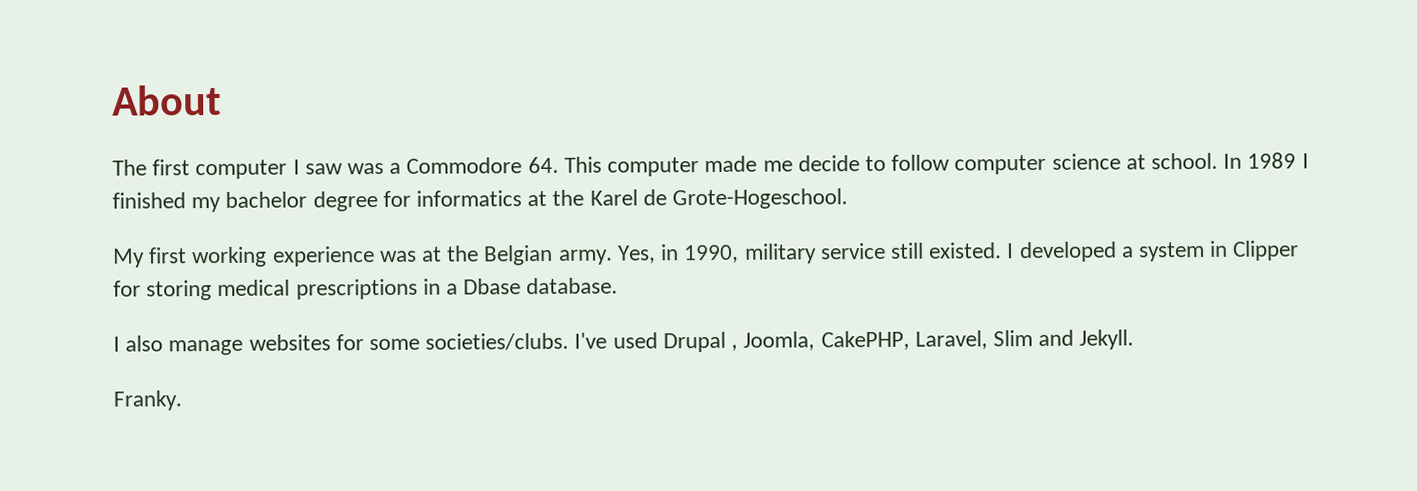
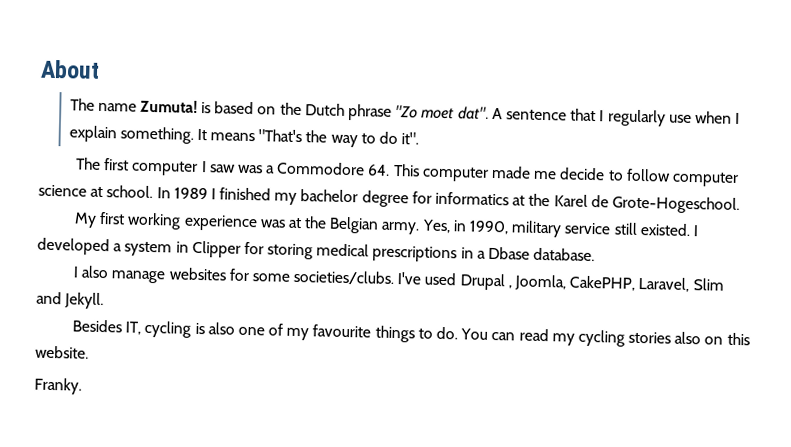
(222, 100) none -> [69,98,741,127] [68,125,420,148] // The name Zumuta! is based on the Dutch phrase "Zo moet dat". A sentence that I regularly use when I explain something. It means "That's the way to do it".
(1135, 339) none -> [71,319,750,347] [35,345,89,359] // Besides IT, cycling is also one of my favourite things to do. You can read my cycling stories also on this website.

